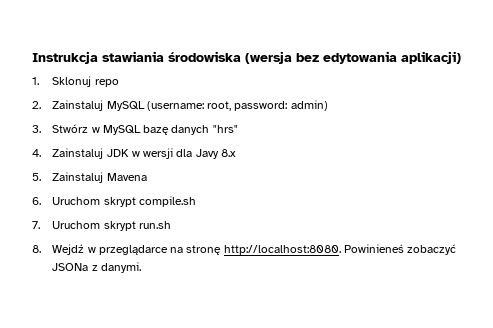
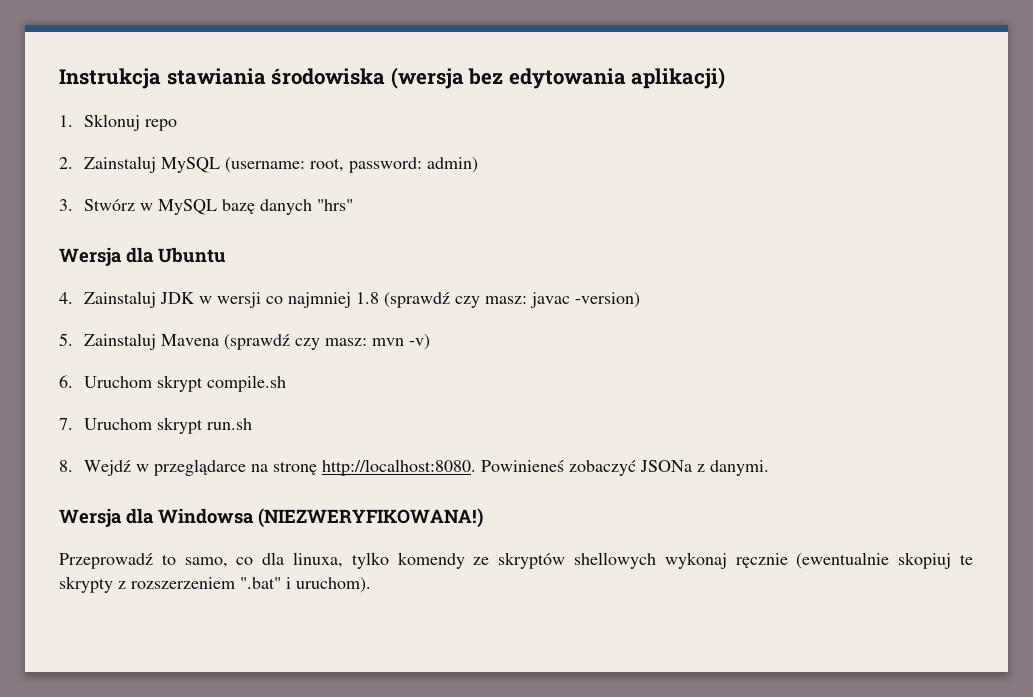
(238, 129) none -> [59,247,226,266] // Wersja dla Ubuntu
[176,149,236,159] [32,172,147,183] dla Javy 8.x // 5. Zainstaluj Mavena -> [266,292,641,308] [59,333,431,350] co najmniej 1.8 (sprawdź czy masz: javac -version) // 5. Zainstaluj Mavena (sprawdź czy masz: mvn -v)
(141, 267) none -> [59,508,483,528] [59,552,973,569] [59,576,371,593] // Wersja dla Windowsa (NIEZWERYFIKOWANA!) // Przeprowadź to samo, co dla linuxa, tylko komendy ze skryptów shellowych wykonaj ręcznie (ewentualnie skopiuj te skrypty z rozszerzeniem ".bat" i uruchom).

